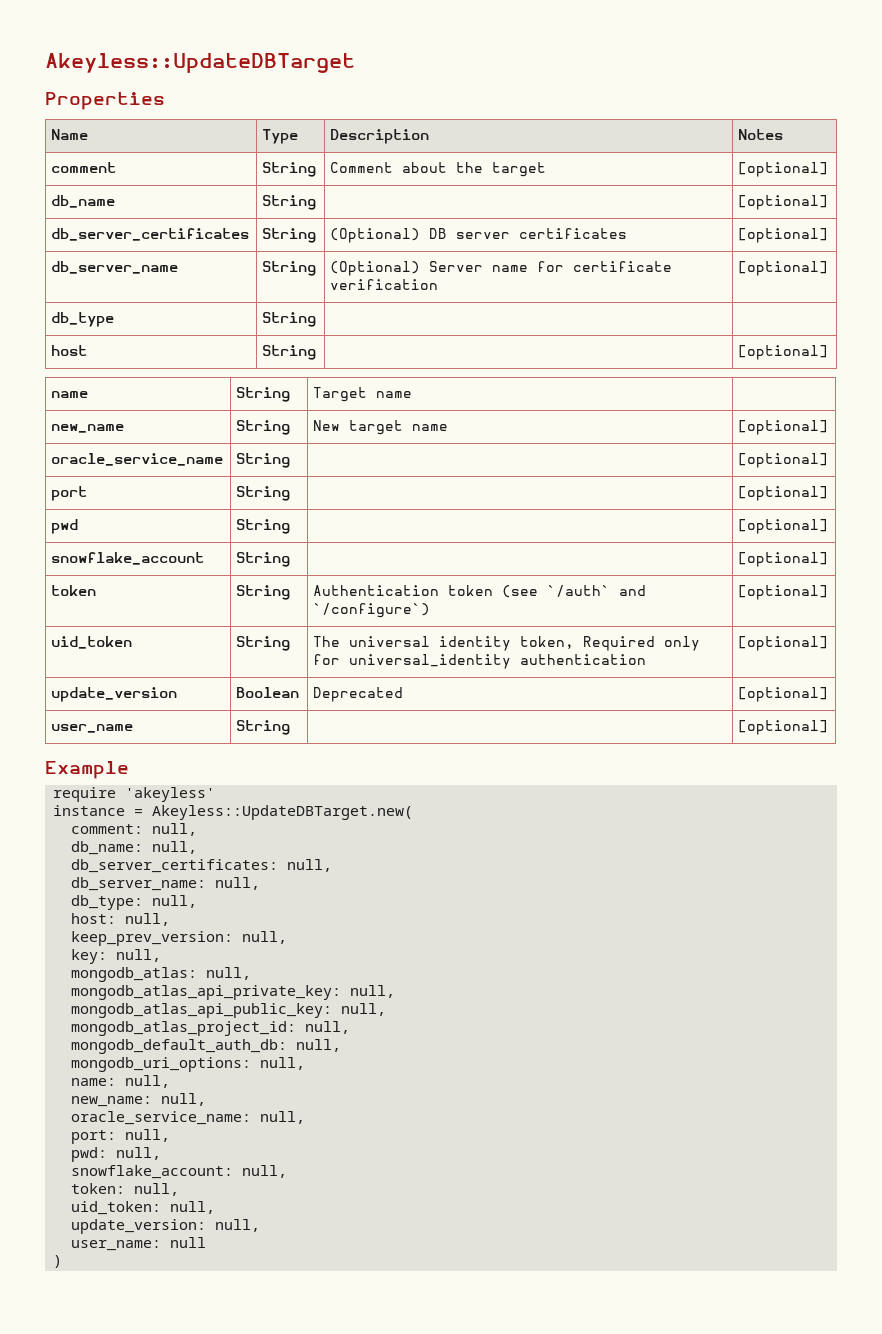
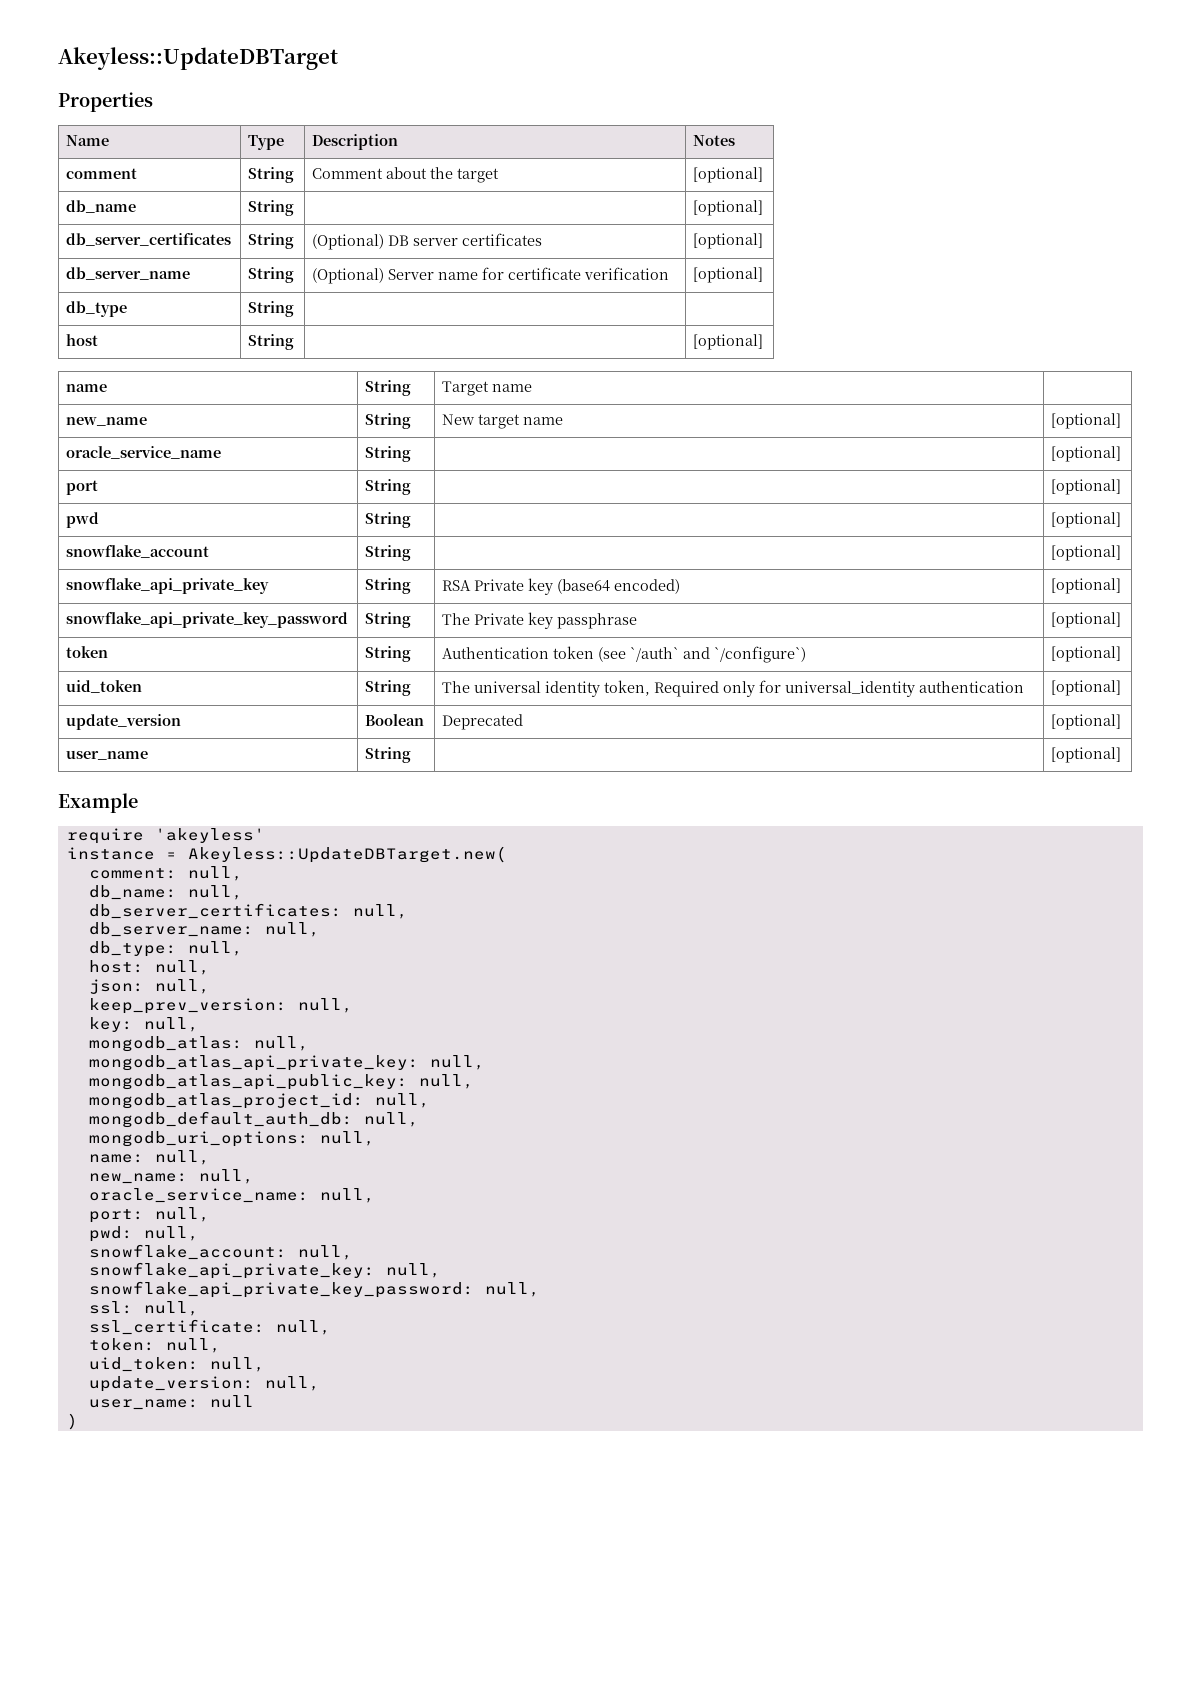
(829, 559) none -> [66,578,270,594] [365,578,412,594] [442,578,681,595] [1051,578,1122,594] [66,612,349,628] [365,612,412,628] [442,612,638,629] [1051,612,1122,628] // snowflake_api_private_key | String | RSA Private key (base64 encoded) | [optional] // snowflake_api_private_key_password | String | The Private key passphrase | [optional]
(171, 919) none -> [88,979,210,994] // json: null,
(288, 1171) none -> [88,1262,441,1279] [88,1281,540,1298] [88,1301,199,1316] [88,1319,331,1335] // snowflake_api_private_key: null, // snowflake_api_private_key_password: null, // ssl: null, // ssl_certificate: null,

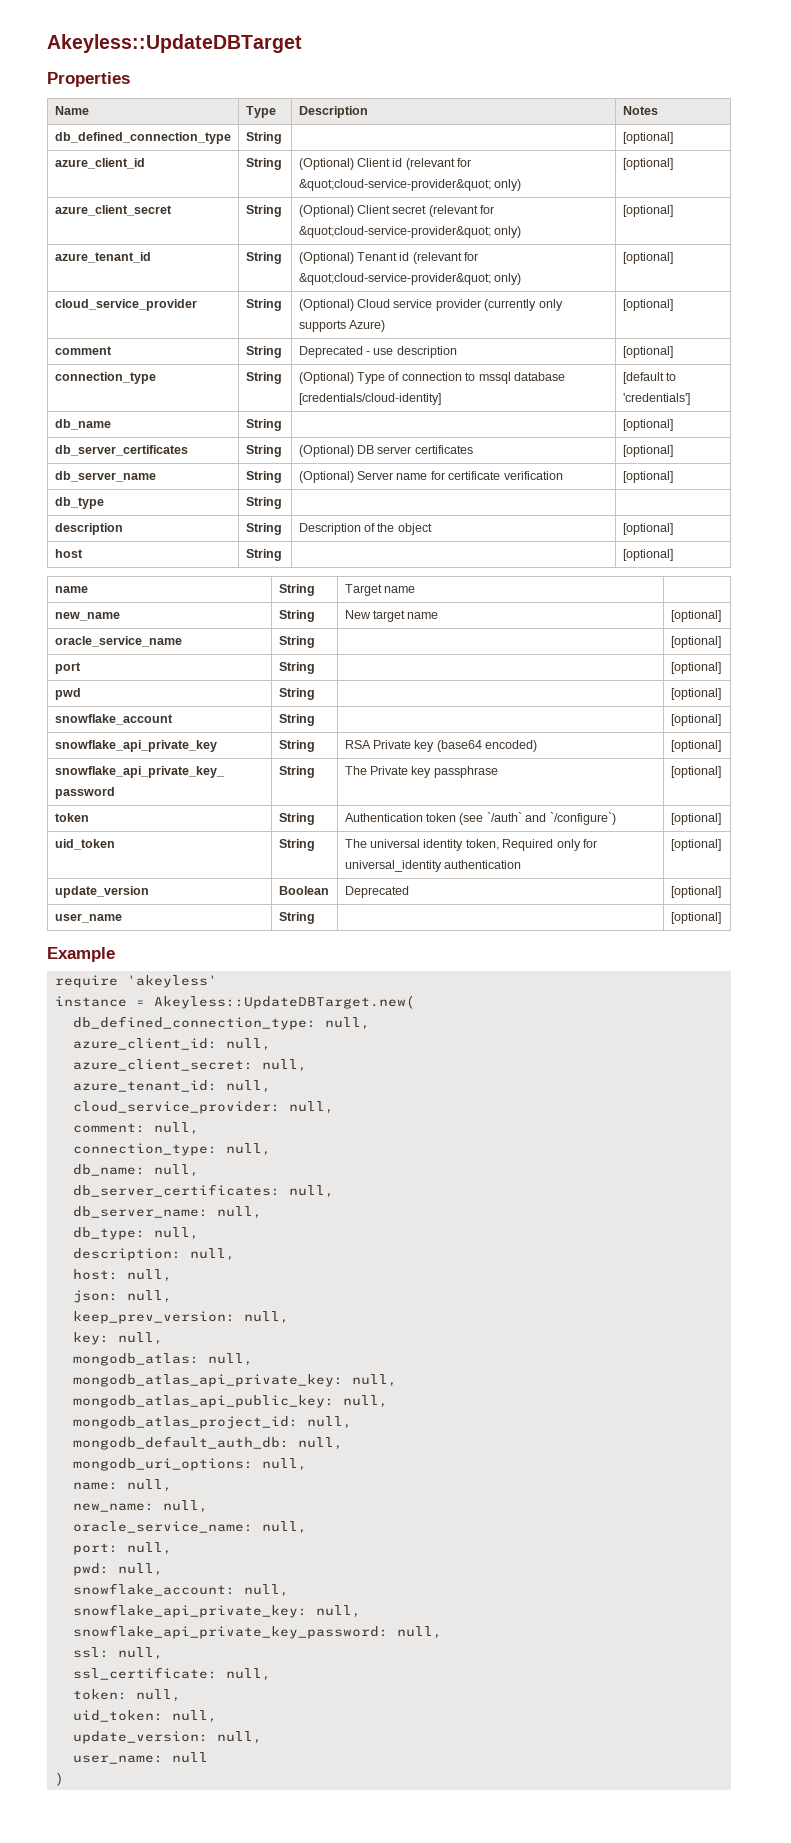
[66,168,138,179] [248,167,295,183] [312,167,500,183] [693,167,764,183] comment | String | Comment about the target | [optional] -> [54,132,231,144] [245,132,282,144] [622,132,673,144] [54,158,145,169] [245,158,282,170] [298,158,472,170] [298,179,521,191] [622,158,673,170] [54,205,172,216] [245,205,282,217] [298,205,495,217] [298,226,521,238] [622,205,673,217] [54,252,151,263] [245,252,282,264] [298,252,479,264] [298,273,521,285] [622,252,673,264] [54,299,197,311] [245,299,282,311] [298,299,563,311] [298,320,385,332] [622,299,673,311] [54,346,112,355] [245,346,282,358] [298,346,457,358] [622,346,673,358] [54,372,156,384] [245,372,282,384] [298,372,565,384] [298,393,441,405] [622,372,676,384] [622,393,690,405] db_defined_connection_type | String | | [optional] // azure_client_id | String | (Optional) Client id (relevant for &quot;cloud-service-provider&quot; only) | [optional] // azure_client_secret | String | (Optional) Client secret (relevant for &quot;cloud-service-provider&quot; only) | [optional] // azure_tenant_id | String | (Optional) Tenant id (relevant for &quot;cloud-service-provider&quot; only) | [optional] // cloud_service_provider | String | (Optional) Cloud service provider (currently only supports Azure) | [optional] // comment | String | Deprecated - use description | [optional] // connection_type | String | (Optional) Type of connection to mssql database [credentials/cloud-identity] | [default to 'credentials']
(295, 309) none -> [54,523,123,535] [245,523,282,535] [298,523,432,535] [622,523,673,535] // description | String | Description of the object | [optional]
(507, 854) none -> [72,1016,370,1030] [72,1038,271,1051] [72,1059,307,1072] [72,1080,271,1093] [72,1101,334,1114] // db_defined_connection_type: null, // azure_client_id: null, // azure_client_secret: null, // azure_tenant_id: null, // cloud_service_provider: null,
(243, 873) none -> [72,1143,271,1156] // connection_type: null,
(243, 948) none -> [72,1248,235,1261] // description: null,

